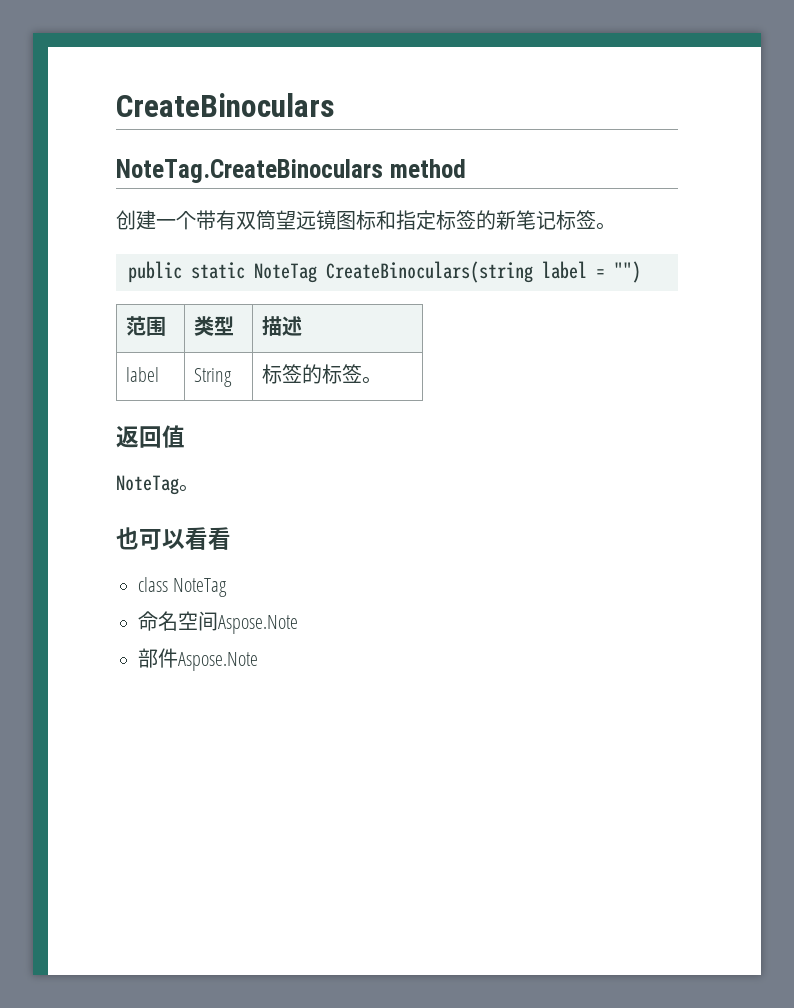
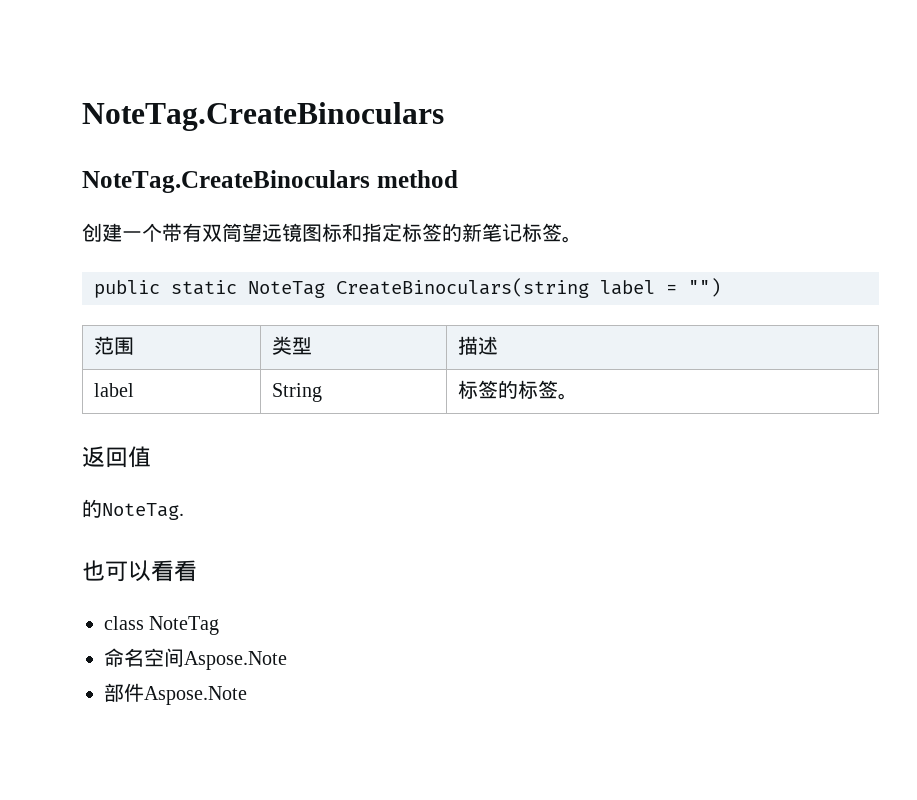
[116,93,335,117] CreateBinoculars -> [82,102,444,131] NoteTag.CreateBinoculars
[116,475,199,495] NoteTag。 -> [82,499,184,520] 的NoteTag.

